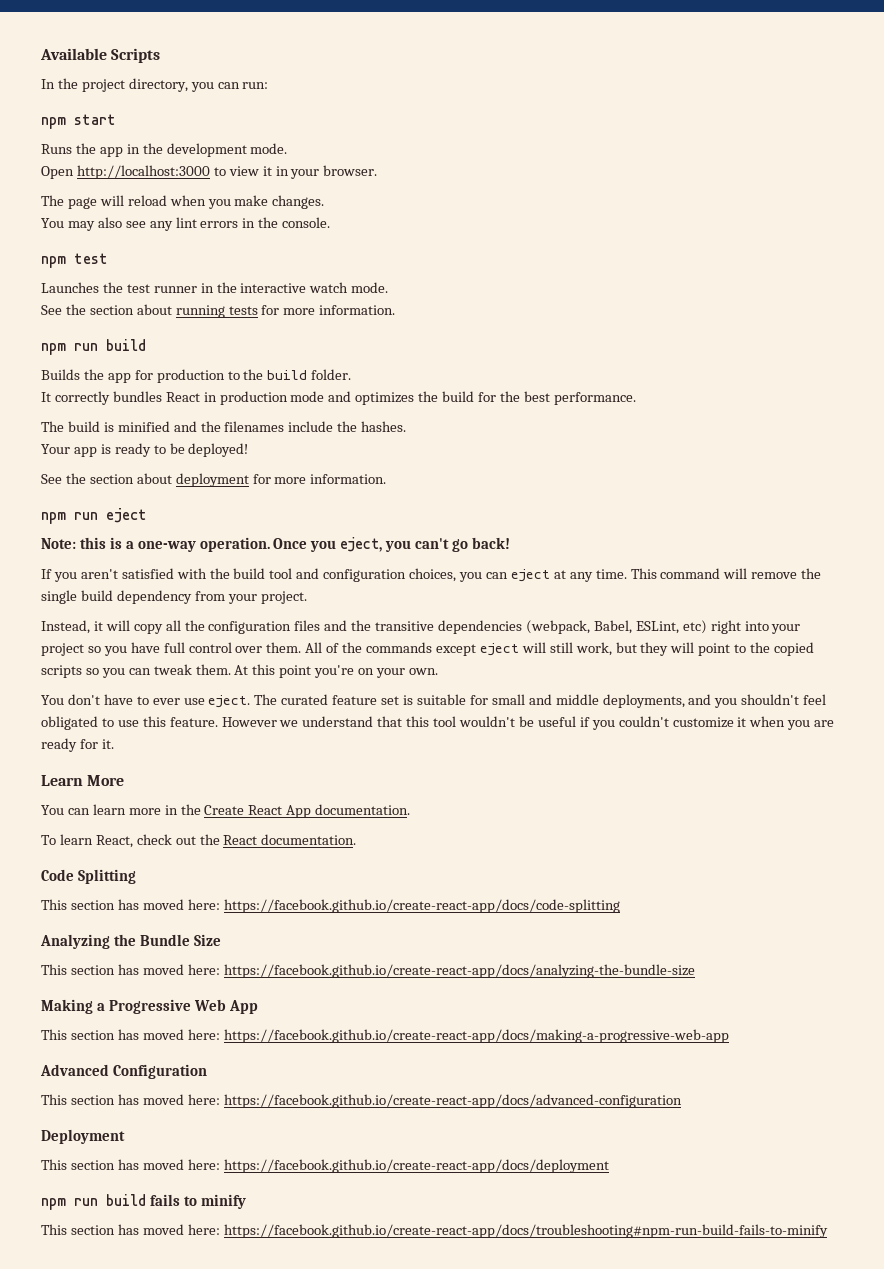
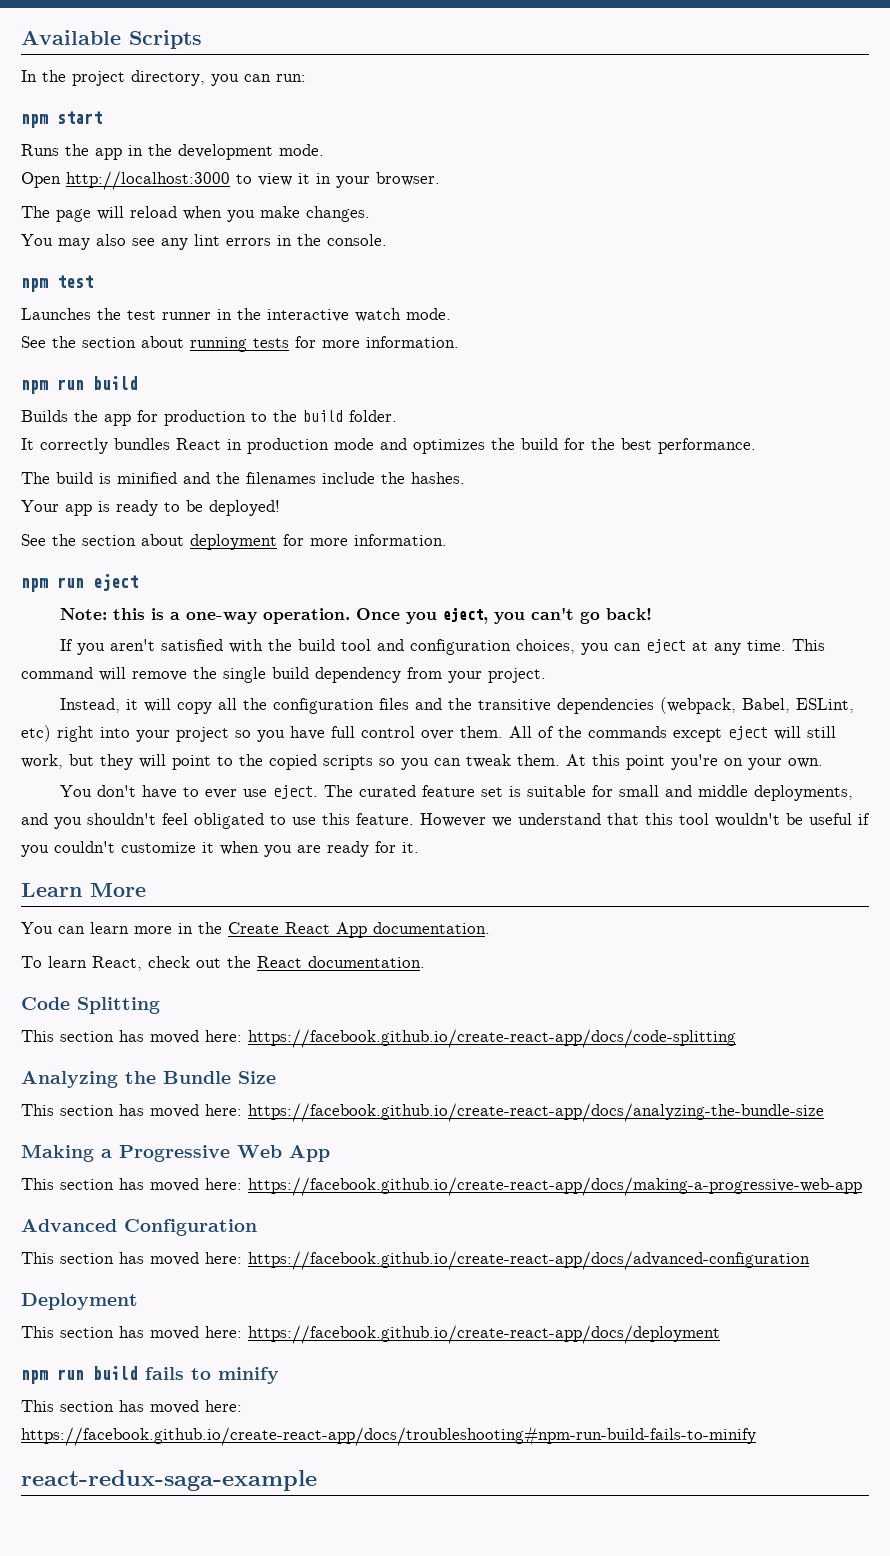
(828, 1231) none -> [21,1470,317,1491] // react-redux-saga-example

